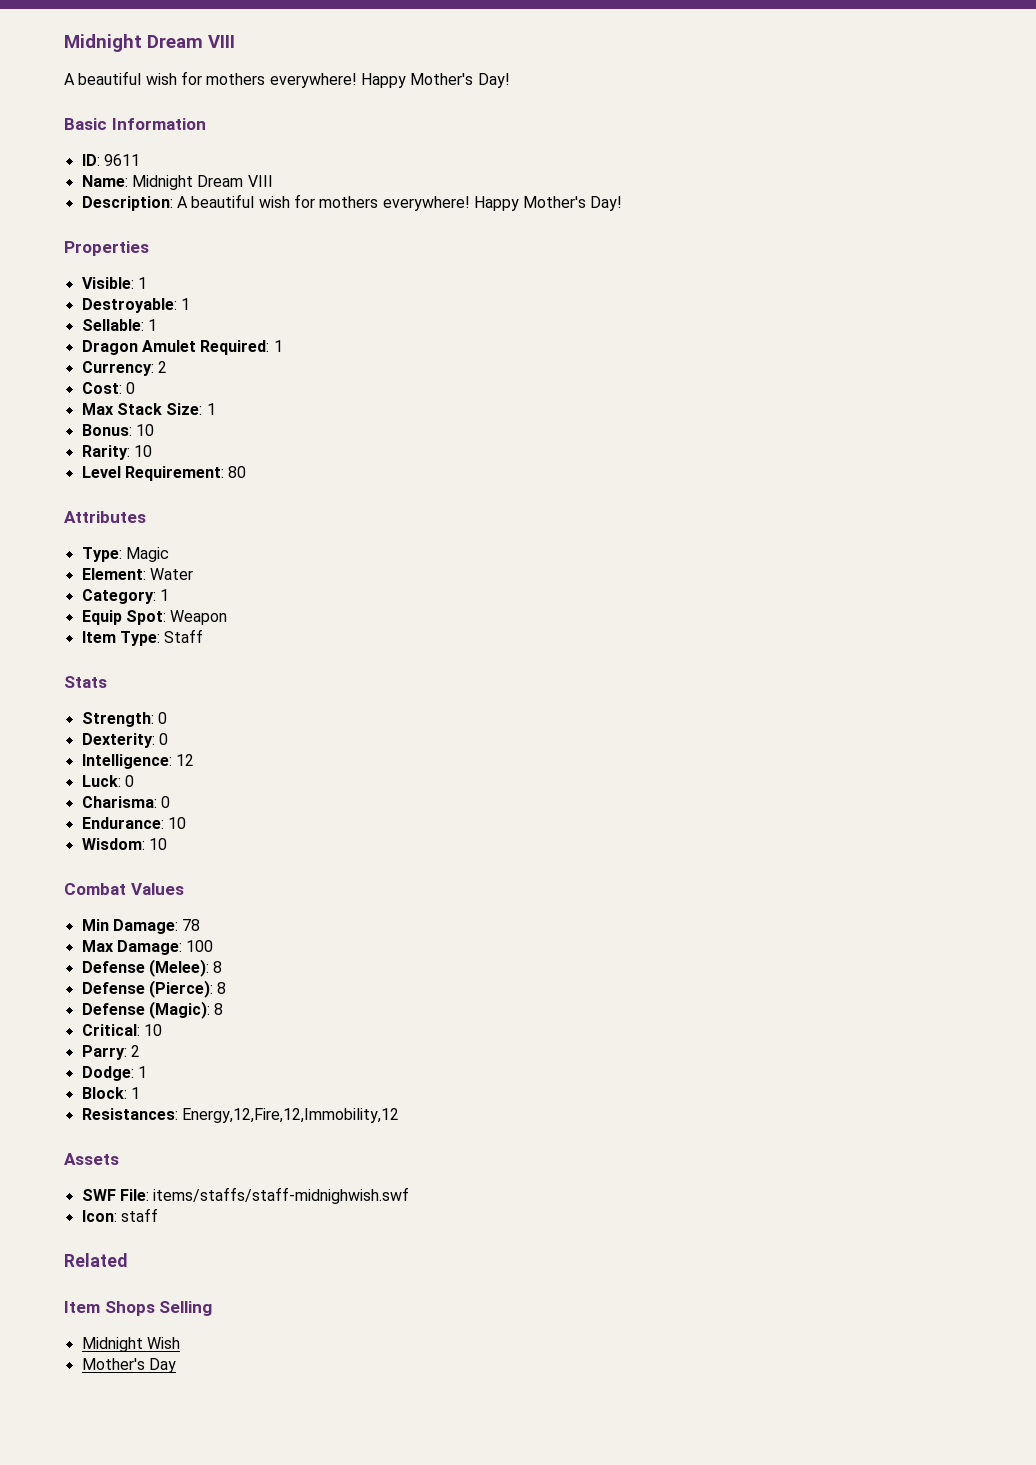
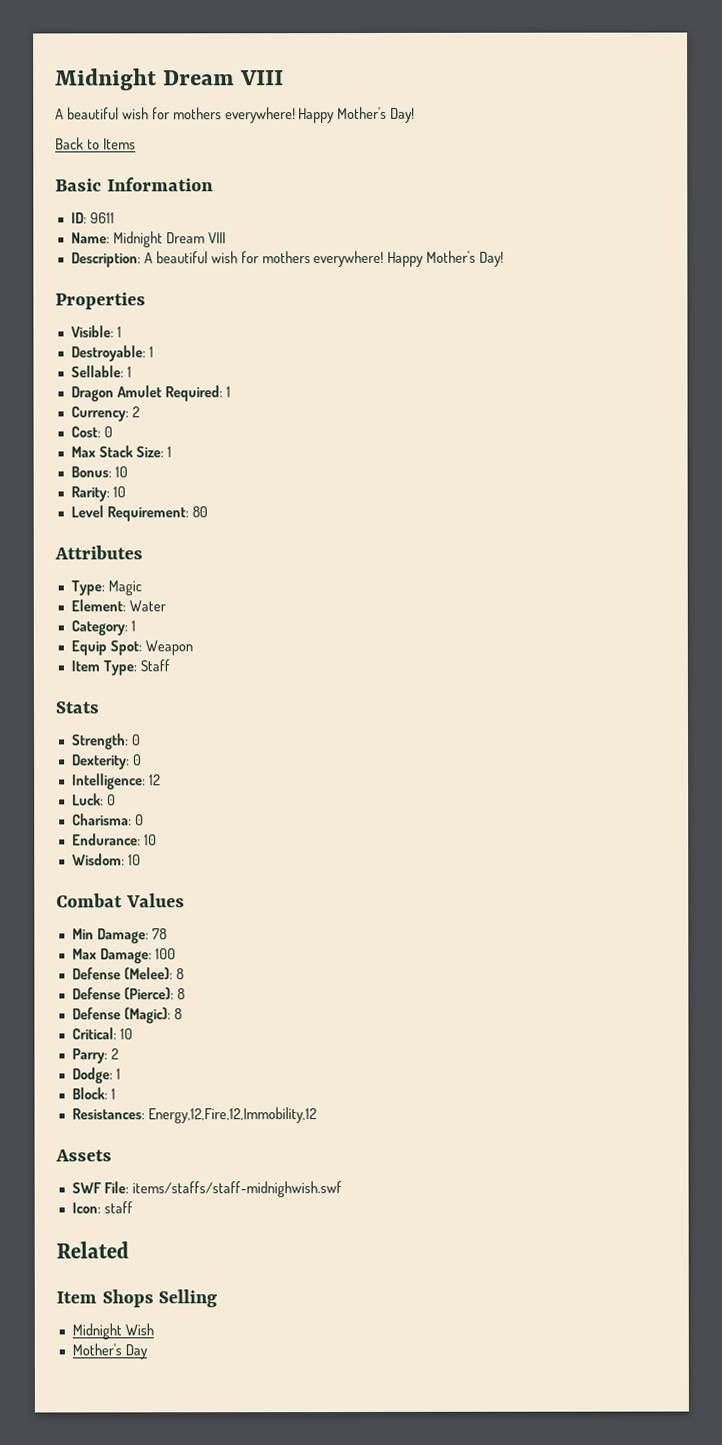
(510, 80) none -> [55,137,136,150] // Back to Items

